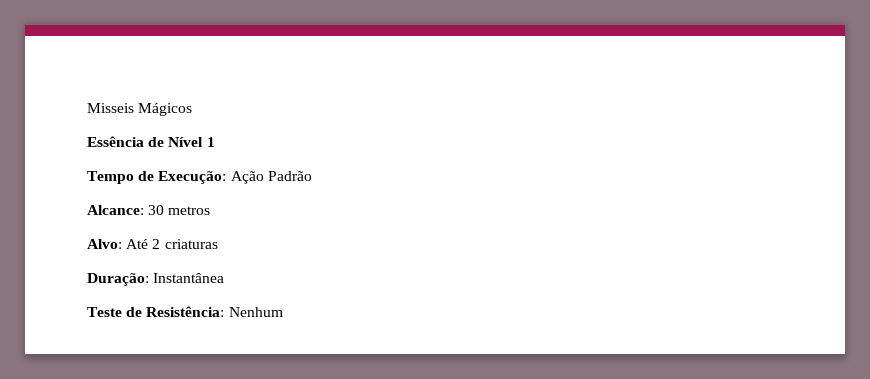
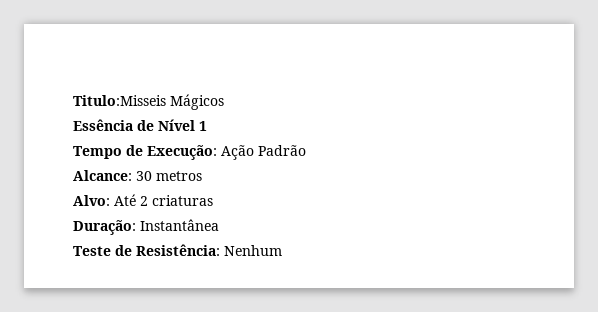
[87,103,134,113] Misseis -> [73,95,166,106] Titulo:Misseis

